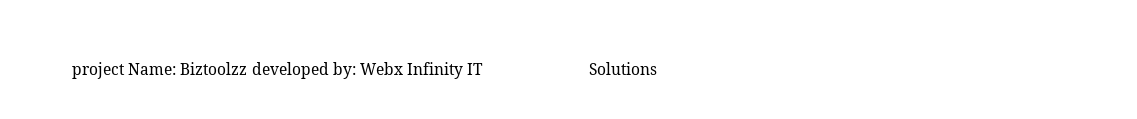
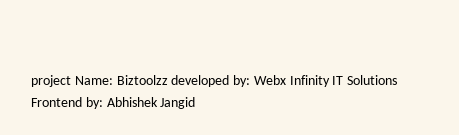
(657, 68) none -> [31,97,196,109] Frontend by: Abhishek Jangid

